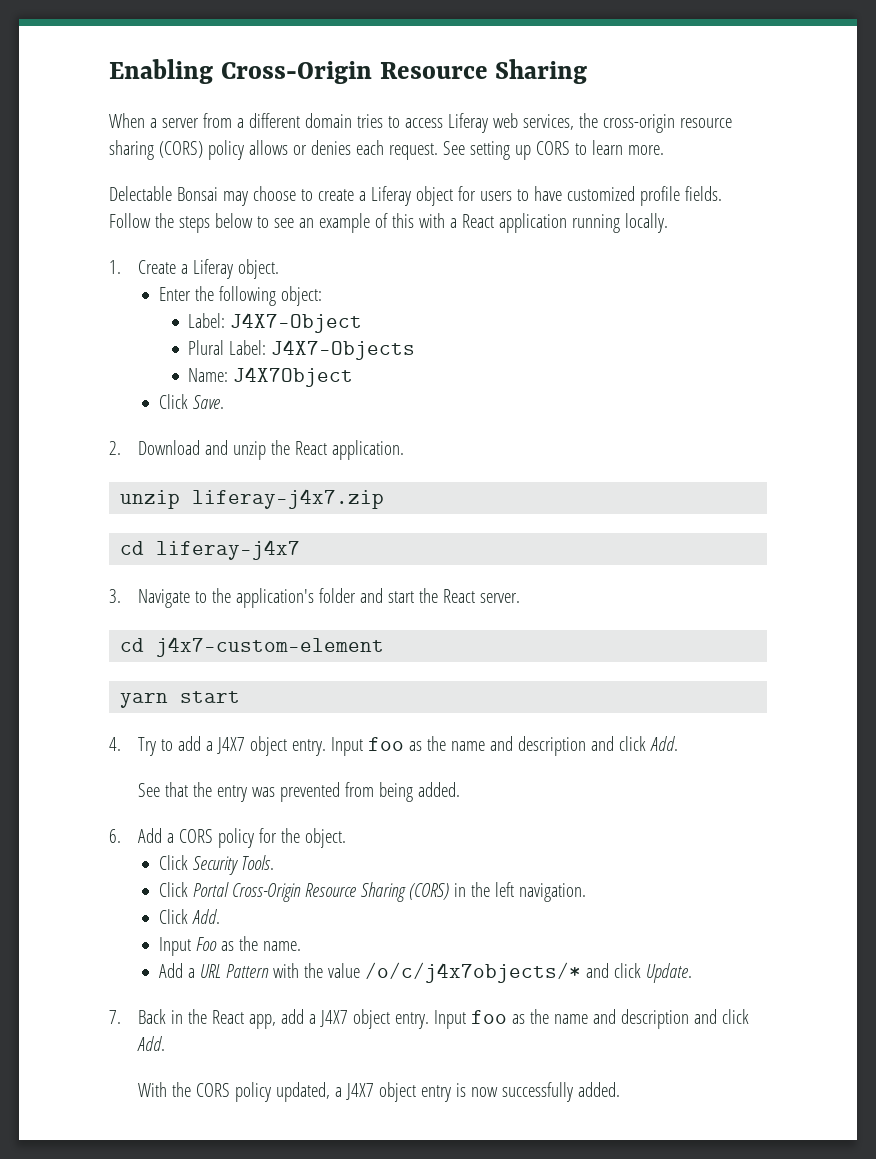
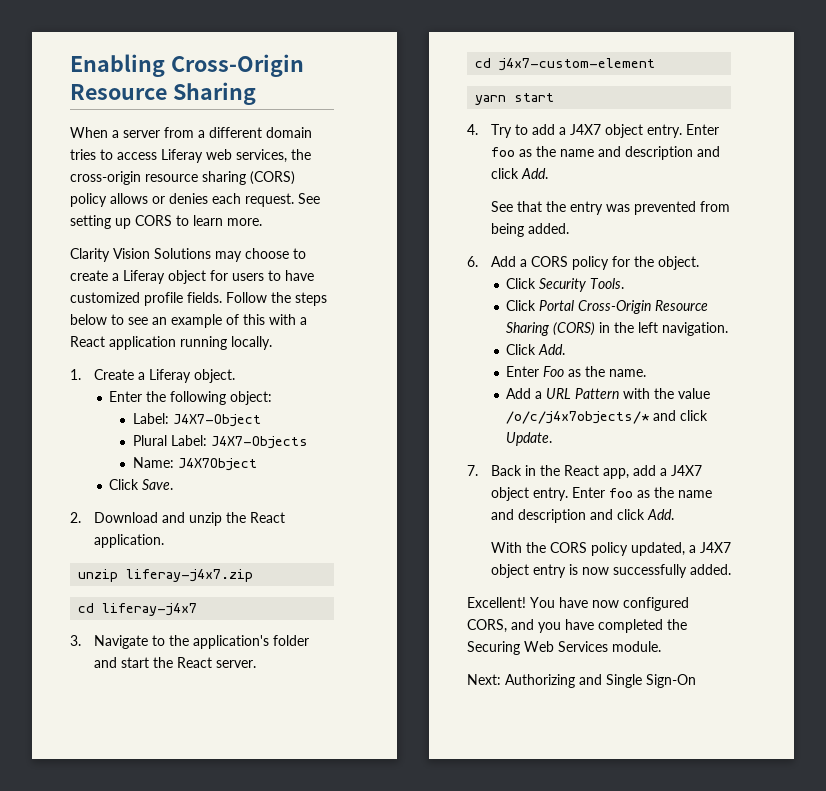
[109,186,218,201] Delectable Bonsai -> [70,248,211,262] Clarity Vision Solutions
[331,737,364,756] Input -> [685,124,719,135] Enter
[158,937,191,956] Input -> [506,366,540,377] Enter
[434,1010,467,1029] Input -> [571,487,605,498] Enter
(621, 1089) none -> [467,597,689,611] [467,619,687,633] [467,641,661,655] [467,674,696,688] // Excellent! You have now configured CORS, and you have completed the Securing Web Services module. // Next: Authorizing and Single Sign-On

